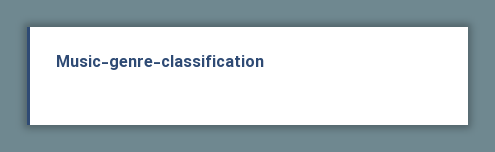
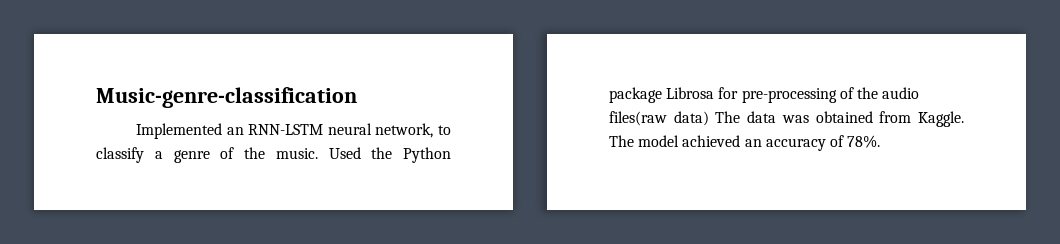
(264, 62) none -> [136,123,451,139] [96,147,451,163] [609,87,920,103] [609,111,964,127] [609,135,881,151] // Implemented an RNN-LSTM neural network, to classify a genre of the music. Used the Python package Librosa for pre-processing of the audio files(raw data) The data was obtained from Kaggle. The model achieved an accuracy of 78%.

